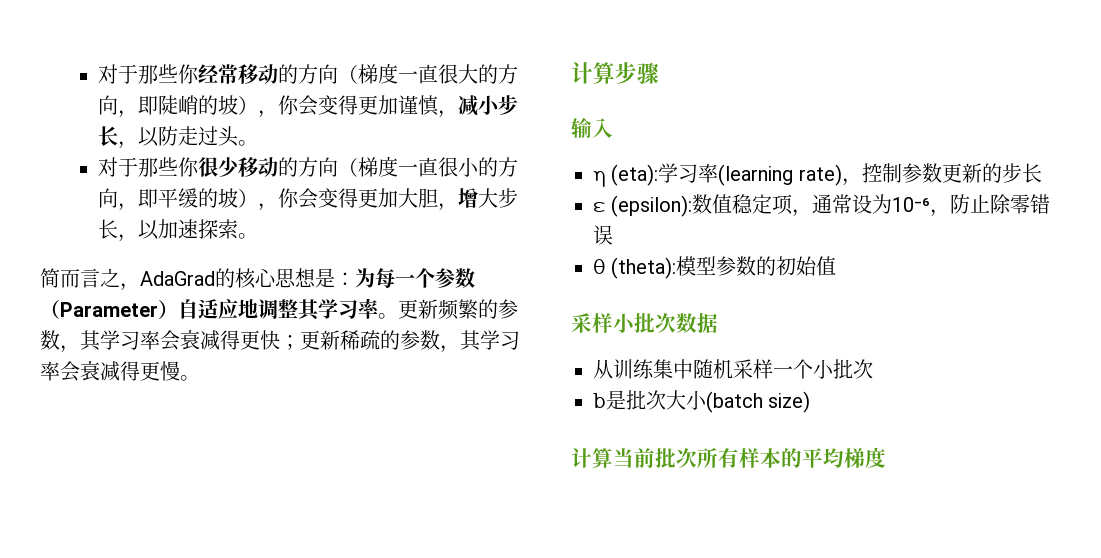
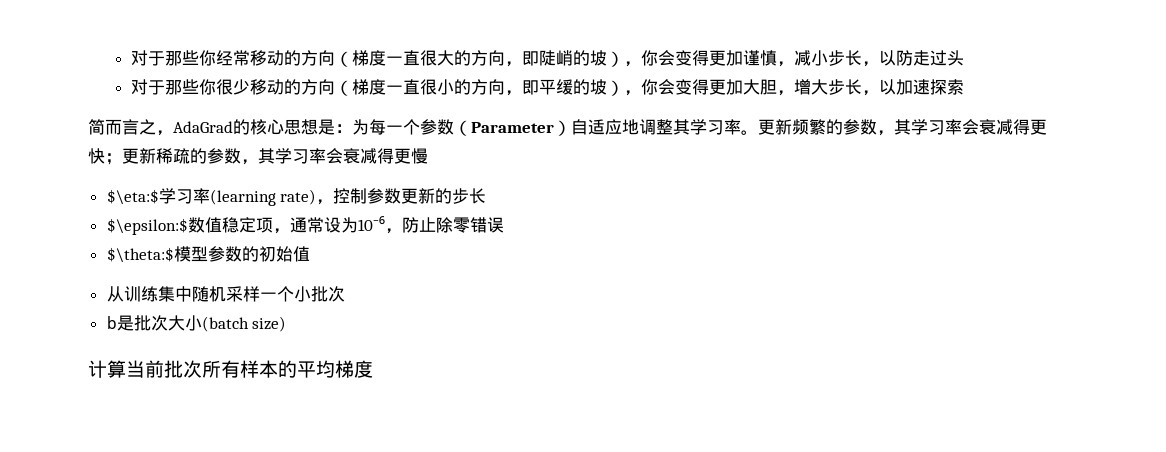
[237,140,258,146] 。 -> (964, 58) none
[237,233,258,239] 。 -> (964, 87) none
[180,375,200,381] [571,62,659,84] [571,117,613,138] [593,164,659,187] 。 // 计算步骤 // 输入 // η (eta): -> [106,189,159,205] // $\eta:$
[593,195,693,217] ε (epsilon): -> [106,218,188,235] $\epsilon:$
[593,257,677,279] θ (theta): -> [106,247,174,263] $\theta:$
[571,313,718,333] // 采样小批次数据 -> (310, 254) none

